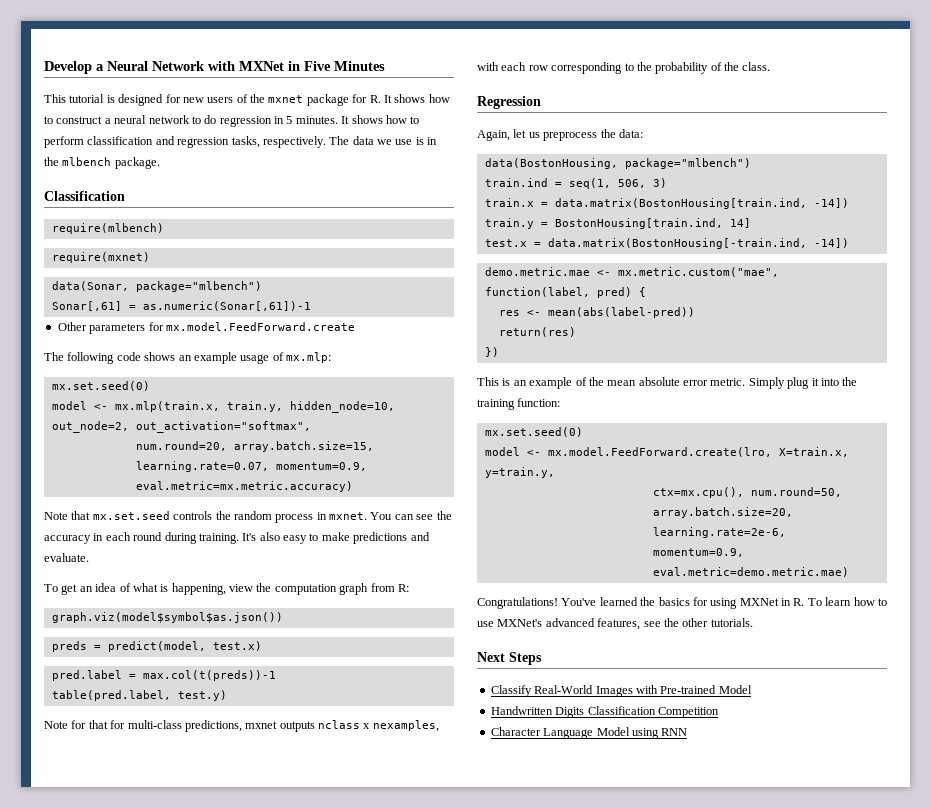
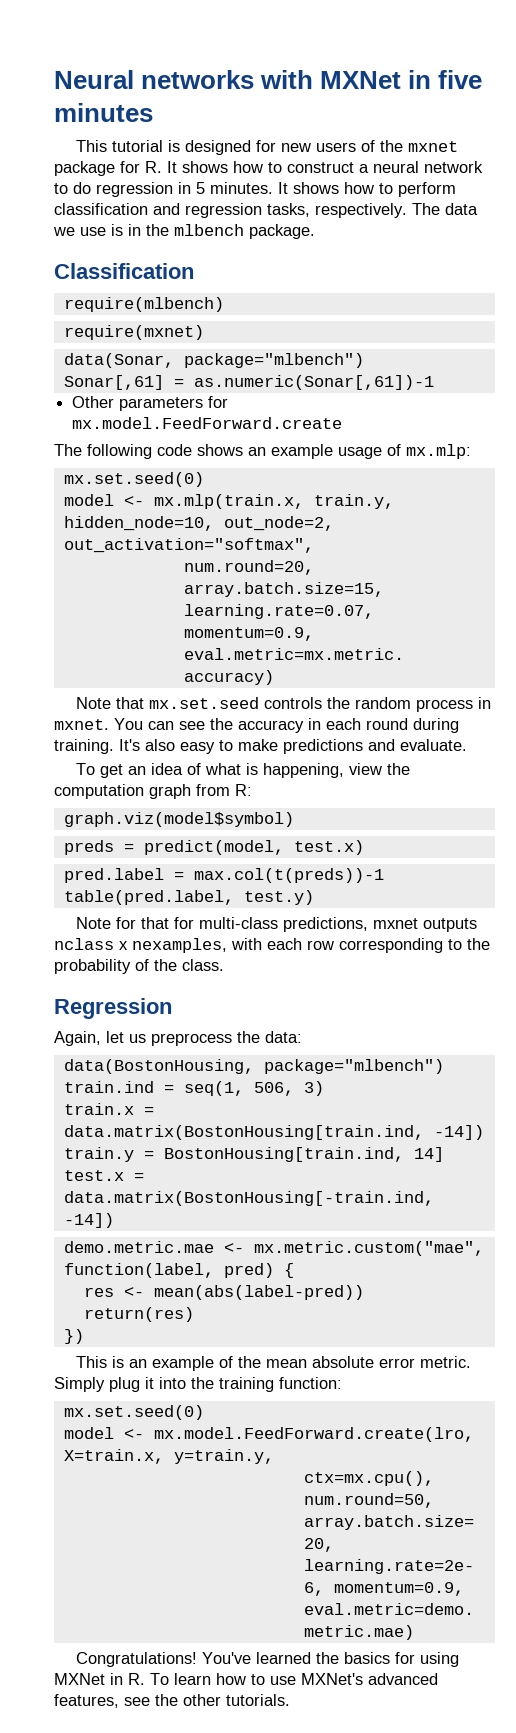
[44,61,205,74] Develop a Neural Network -> [54,70,255,89] Neural networks
[304,61,385,71] Five Minutes -> [438,70,483,89] [54,103,153,122] five minutes
[51,612,283,623] graph.viz(model$symbol$as.json()) -> [63,812,294,827] graph.viz(model$symbol)
[477,652,542,665] [490,685,752,697] [490,706,719,718] [490,727,688,739] // Next Steps // Classify Real-World Images with Pre-trained Model // Handwritten Digits Classification Competition // Character Language Model using RNN -> (290, 1700) none

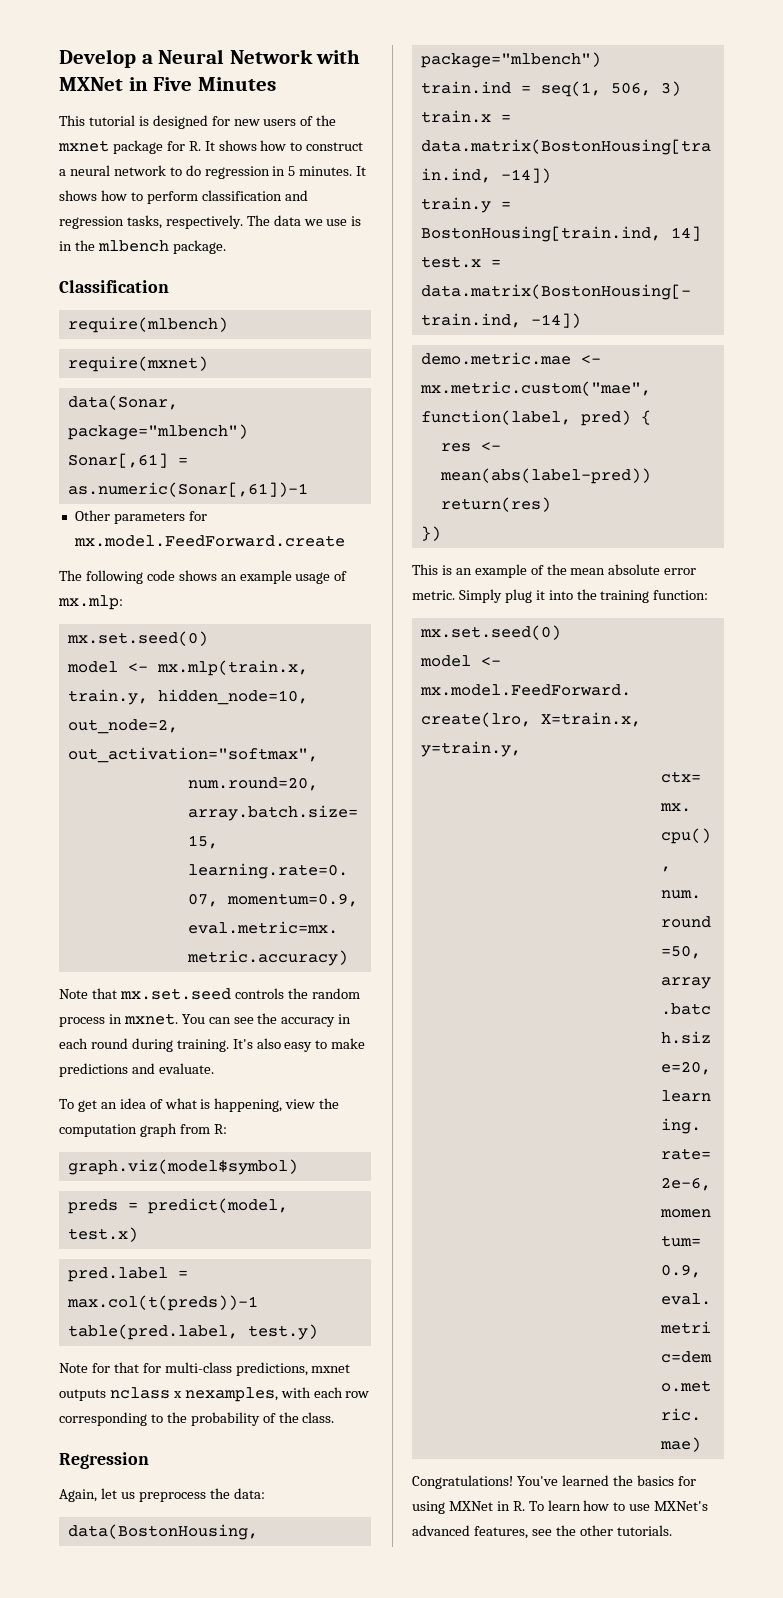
[54,70,255,89] Neural networks -> [59,49,313,68] Develop a Neural Network
[438,70,483,89] [54,103,153,122] five minutes -> [153,77,276,91] Five Minutes

